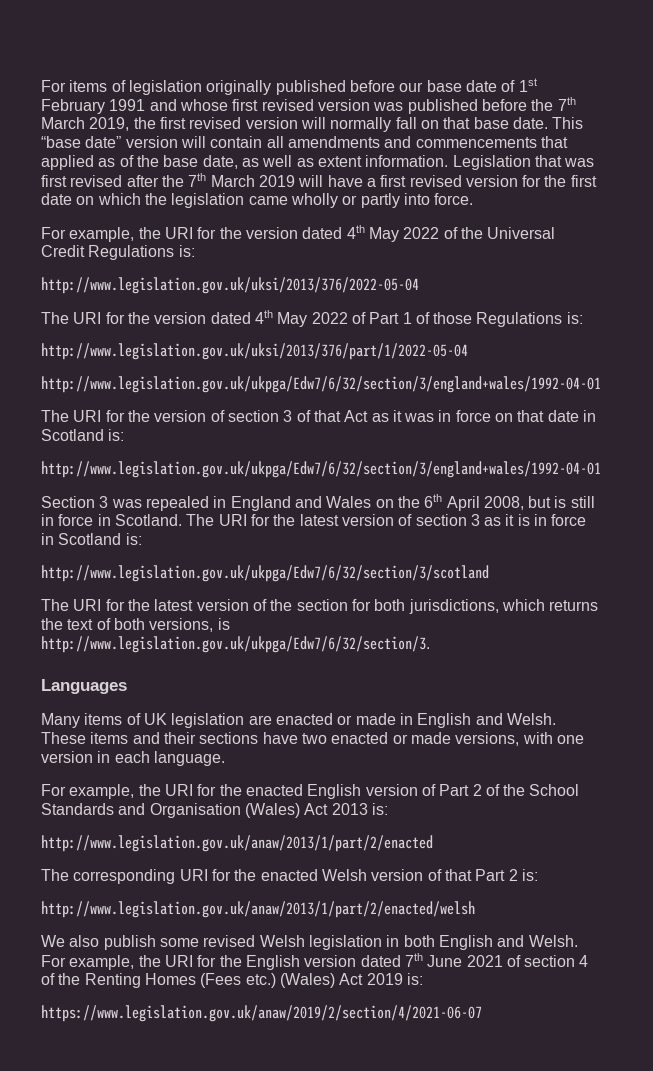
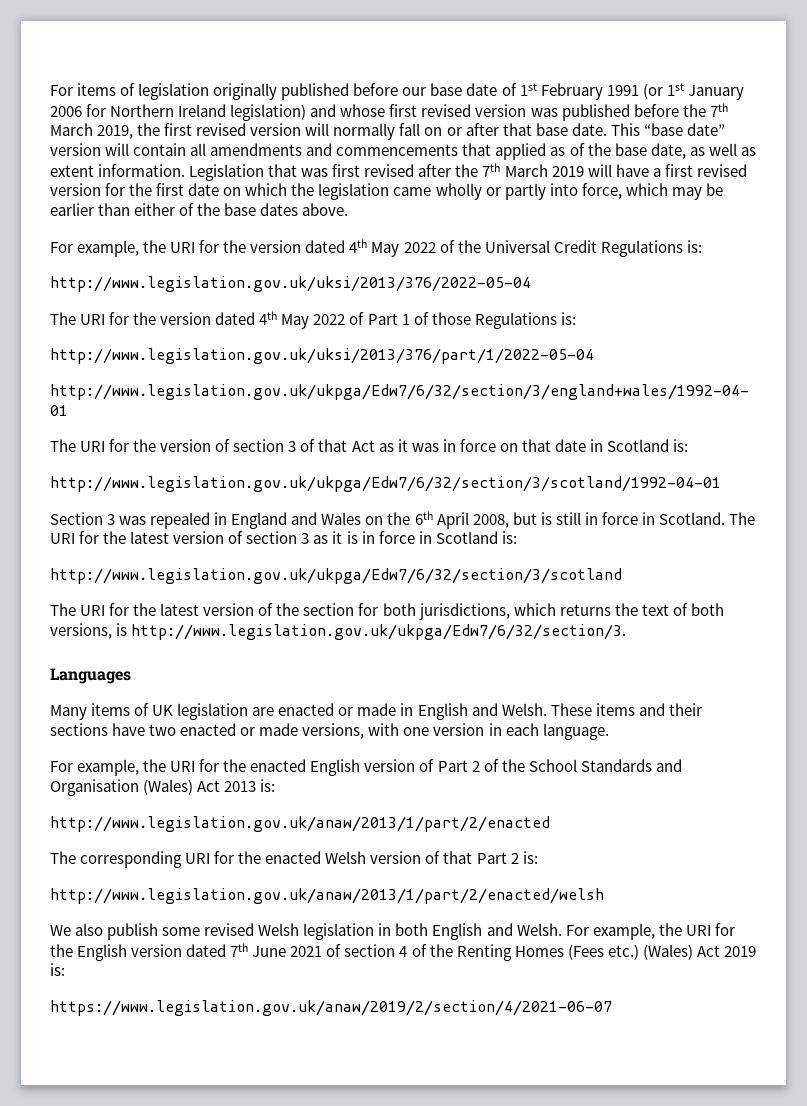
(146, 105) none -> [642,83,744,100] [50,104,307,121] (or 1st January 2006 for Northern Ireland legislation)
(439, 124) none -> [446,123,499,136] or after
[434,193,474,205] force. -> [581,183,723,200] [50,203,349,216] force, which may be earlier than either of the base dates above.
[41,461,601,478] http://www.legislation.gov.uk/ukpga/Edw7/6/32/section/3/england+wales/1992-04-01 -> [50,476,721,492] http://www.legislation.gov.uk/ukpga/Edw7/6/32/section/3/scotland/1992-04-01

